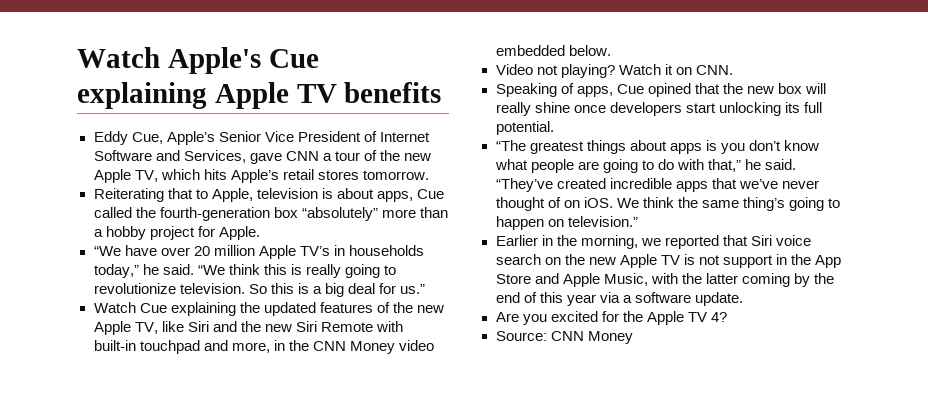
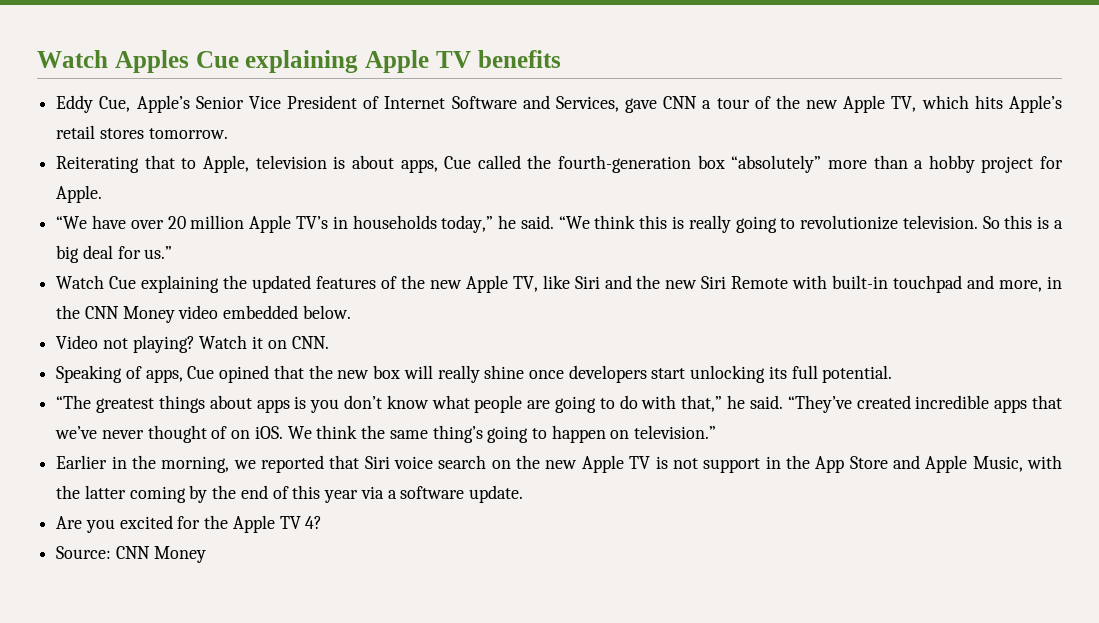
[77,47,261,74] Watch Apple's -> [37,50,189,73] Watch Apples

